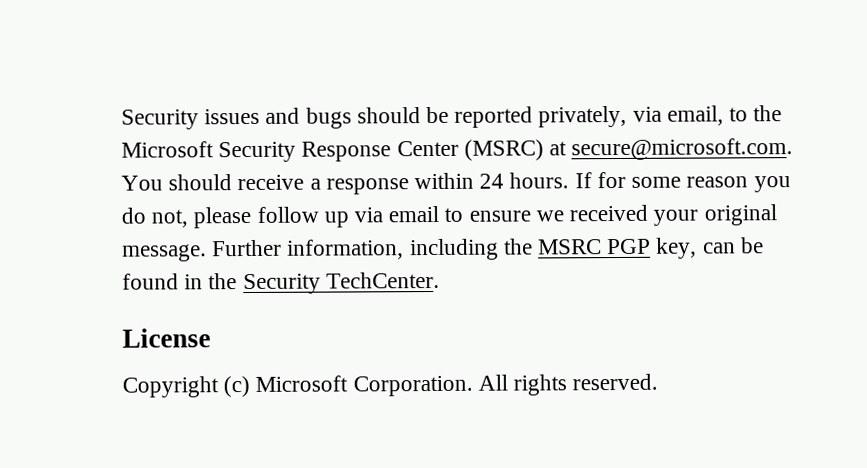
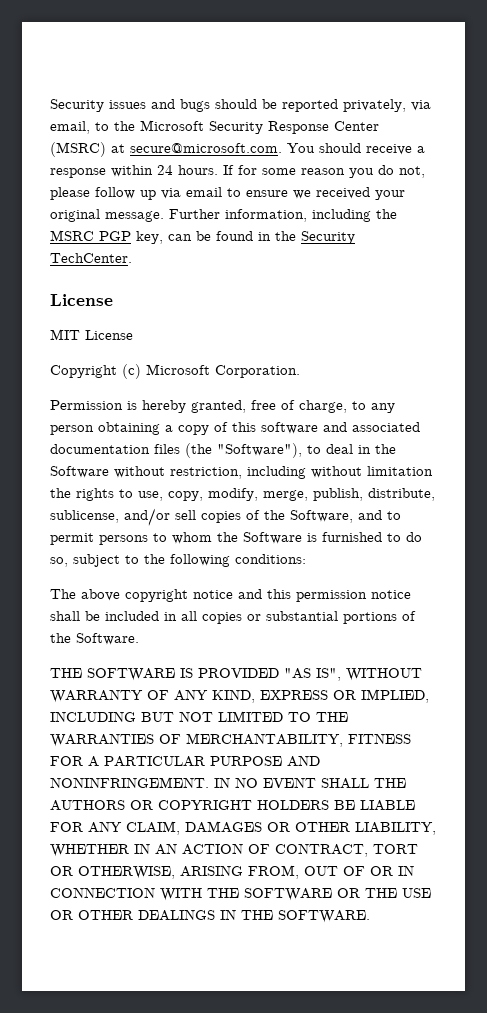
(211, 338) none -> [50,329,133,340] // MIT License
[477,373,659,396] All rights reserved. -> [50,400,395,413] [50,422,420,435] [50,443,396,458] [50,466,433,479] [50,488,435,501] [50,508,401,526] [50,532,422,545] [50,554,306,567] [50,589,411,602] [50,611,416,624] [50,633,139,645] [50,668,422,681] [50,689,429,703] [50,711,348,722] [50,733,411,747] [50,755,320,767] [50,777,406,789] [50,800,415,811] [50,821,436,835] [50,843,418,857] [50,865,414,879] [50,887,431,901] [50,909,370,923] // Permission is hereby granted, free of charge, to any person obtaining a copy of this software and associated documentation files (the "Software"), to deal in the Software without restriction, including without limitation the rights to use, copy, modify, merge, publish, distribute, sublicense, and/or sell copies of the Software, and to permit persons to whom the Software is furnished to do so, subject to the following conditions: // The above copyright notice and this permission notice shall be included in all copies or substantial portions of the Software. // THE SOFTWARE IS PROVIDED "AS IS", WITHOUT WARRANTY OF ANY KIND, EXPRESS OR IMPLIED, INCLUDING BUT NOT LIMITED TO THE WARRANTIES OF MERCHANTABILITY, FITNESS FOR A PARTICULAR PURPOSE AND NONINFRINGEMENT. IN NO EVENT SHALL THE AUTHORS OR COPYRIGHT HOLDERS BE LIABLE FOR ANY CLAIM, DAMAGES OR OTHER LIABILITY, WHETHER IN AN ACTION OF CONTRACT, TORT OR OTHERWISE, ARISING FROM, OUT OF OR IN CONNECTION WITH THE SOFTWARE OR THE USE OR OTHER DEALINGS IN THE SOFTWARE.

